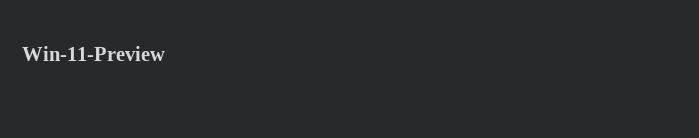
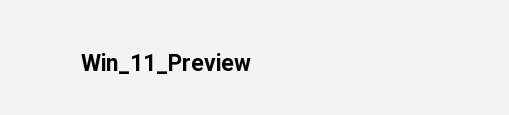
[22,46,165,61] Win-11-Preview -> [81,53,251,74] Win_11_Preview

